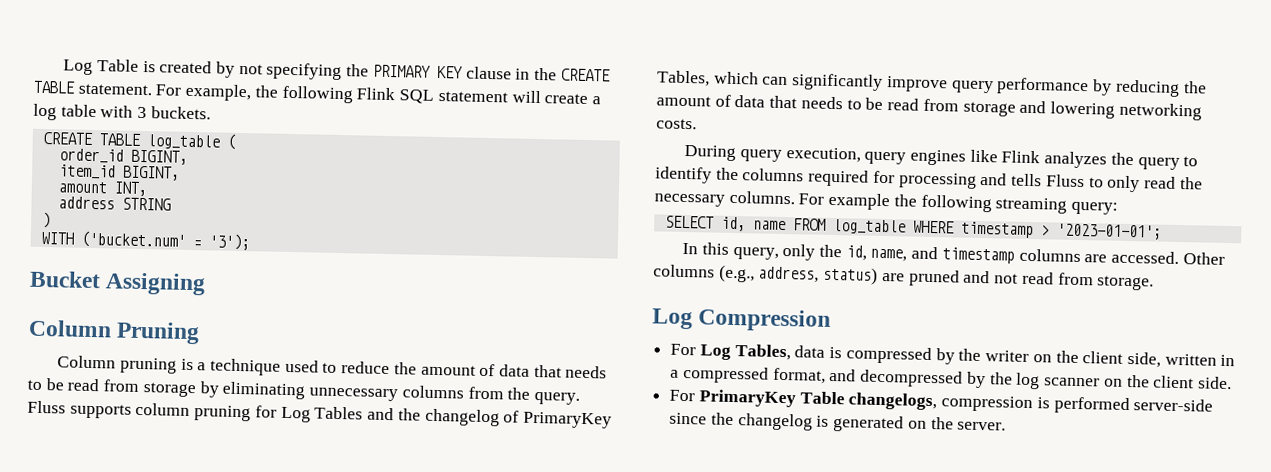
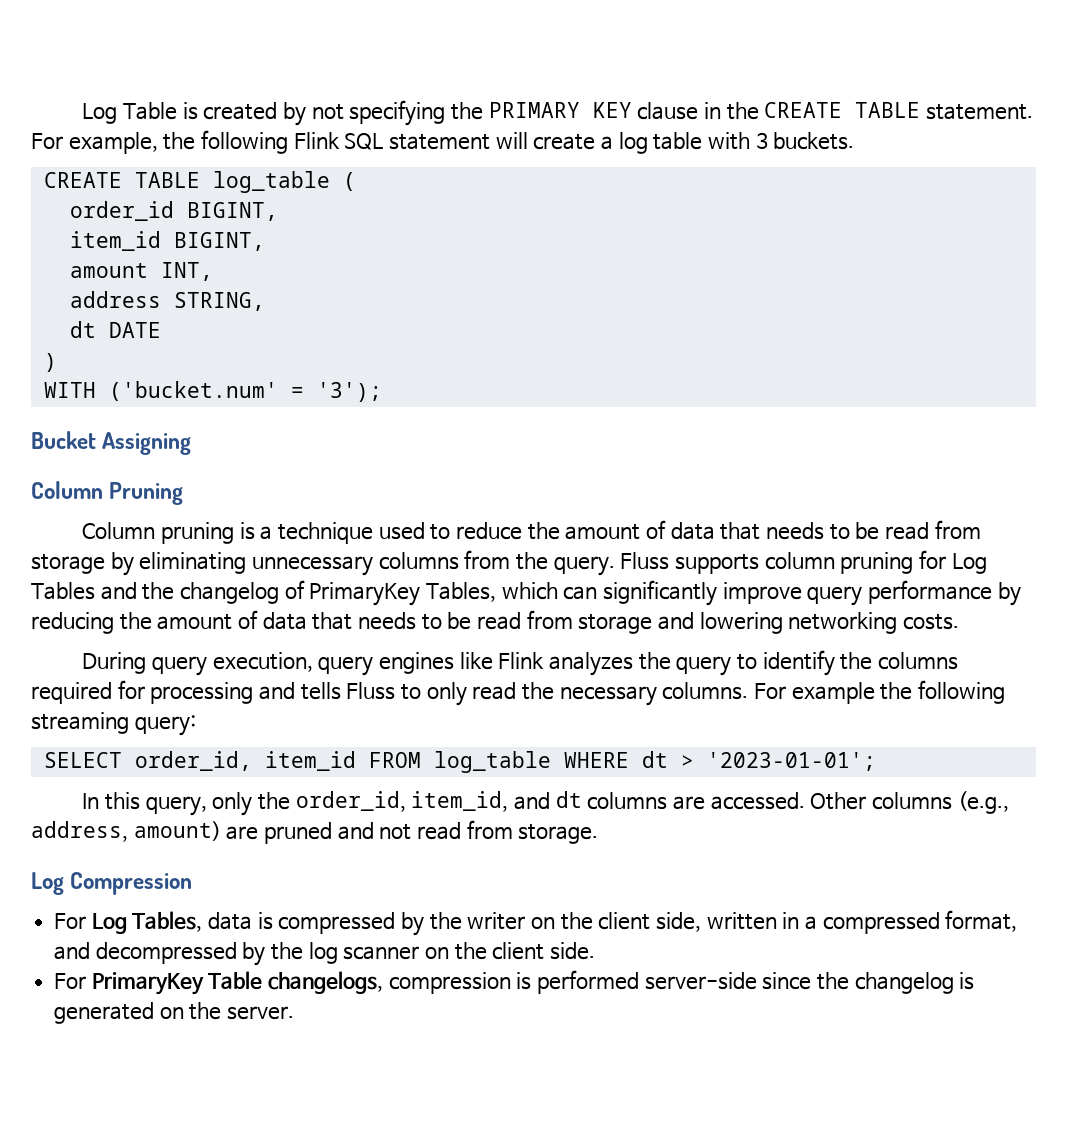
[121,197,171,211] STRING -> [173,292,265,311] [69,321,161,338] STRING, // dt DATE
[720,216,786,232] id, name -> [134,751,356,771] order_id, item_id
[960,221,1034,239] timestamp -> [641,751,668,768] dt
[845,245,1015,264] id, name, and timestamp -> [295,791,582,812] order_id, item_id, and dt
[823,266,879,285] status) -> [133,821,221,841] amount)

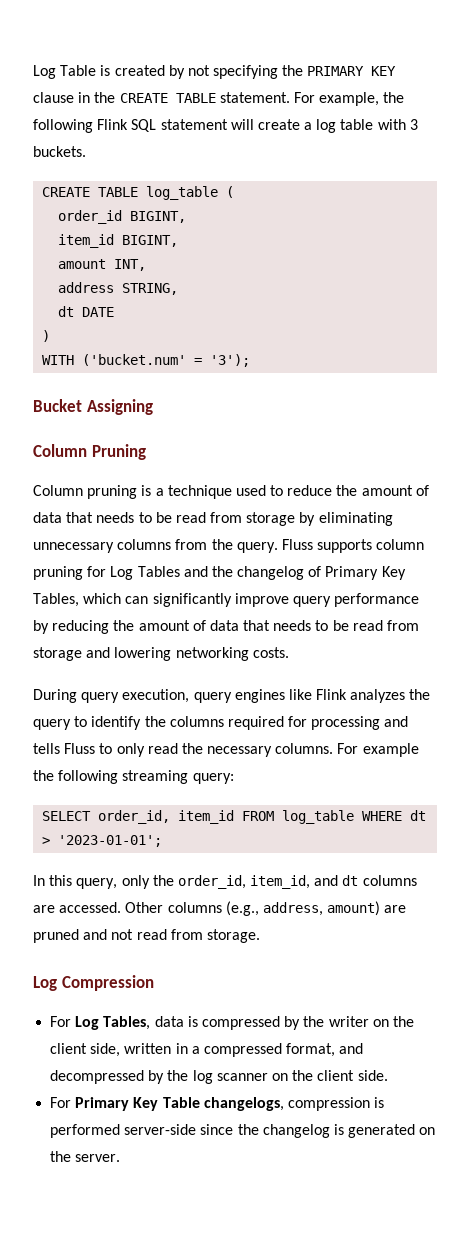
[309,582,421,606] PrimaryKey -> [325,566,406,580] Primary Key
[91,972,204,995] PrimaryKey -> [75,1097,159,1111] Primary Key

